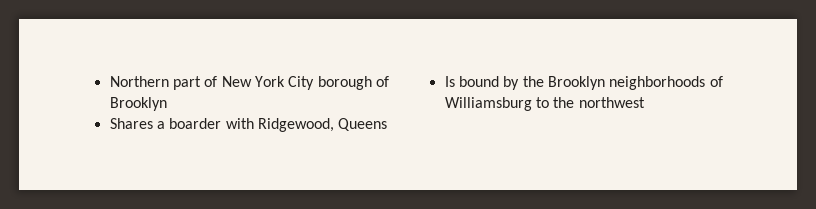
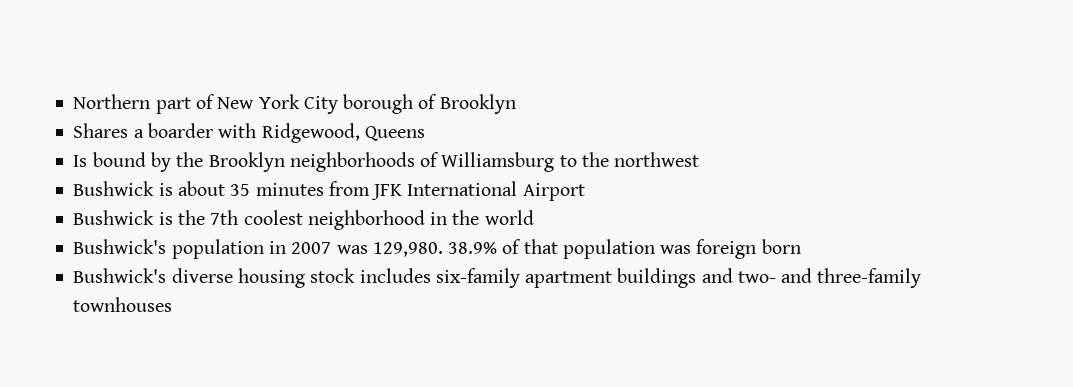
(645, 102) none -> [73,181,585,201] [73,210,534,230] [73,239,801,259] [73,268,922,288] [73,297,173,312] // Bushwick is about 35 minutes from JFK International Airport // Bushwick is the 7th coolest neighborhood in the world // Bushwick's population in 2007 was 129,980. 38.9% of that population was foreign born // Bushwick's diverse housing stock includes six-family apartment buildings and two- and three-family townhouses

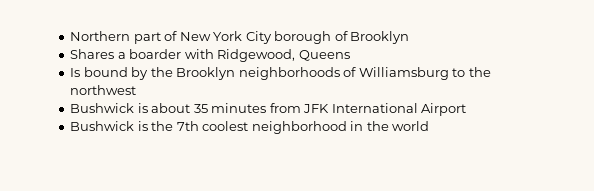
[73,239,801,259] [73,268,922,288] [73,297,173,312] // Bushwick's population in 2007 was 129,980. 38.9% of that population was foreign born // Bushwick's diverse housing stock includes six-family apartment buildings and two- and three-family townhouses -> (430, 126) none

